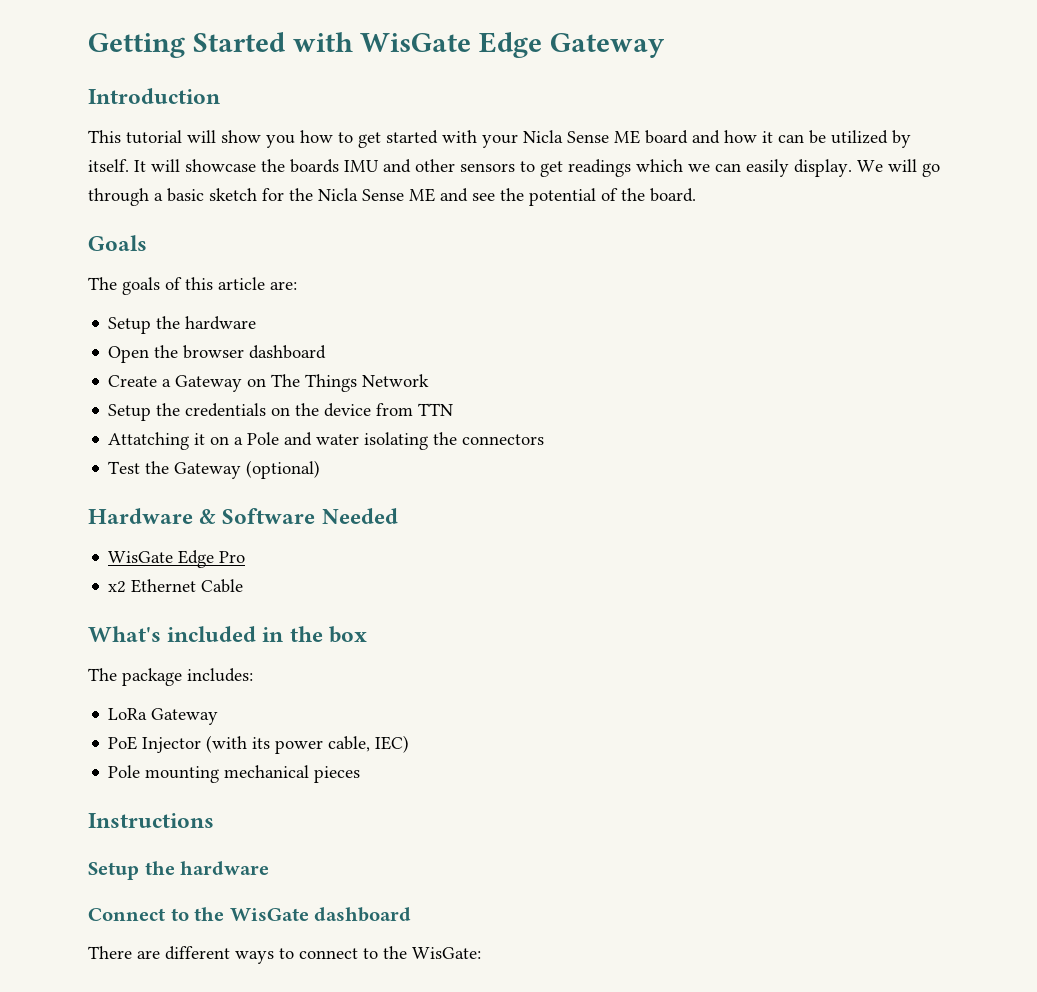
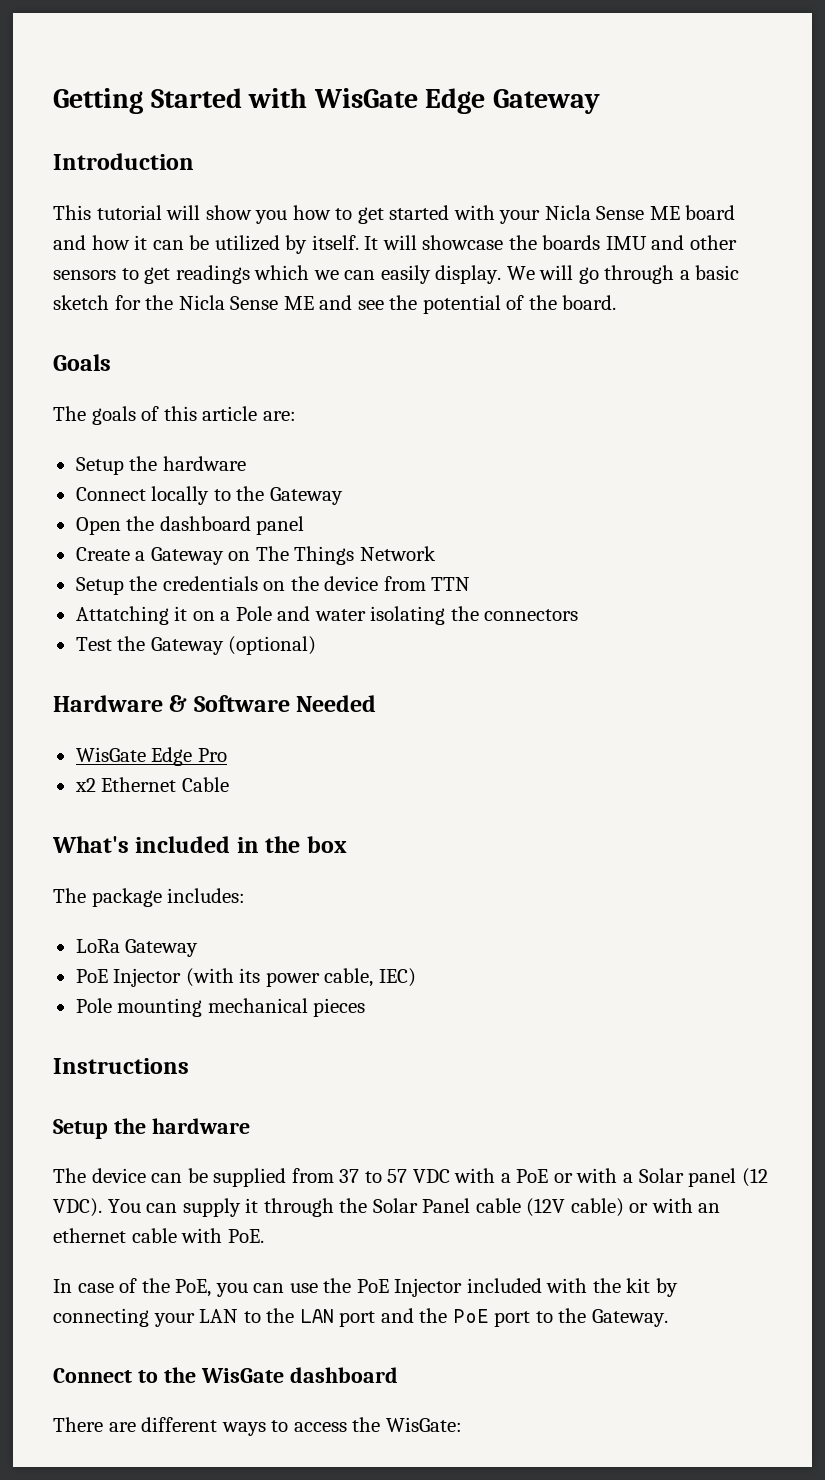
(257, 323) none -> [75,486,343,505] // Connect locally to the Gateway
[183,345,327,359] browser dashboard -> [159,516,305,535] dashboard panel
(270, 868) none -> [53,1168,768,1187] [53,1198,721,1217] [53,1228,264,1243] [53,1278,679,1297] [53,1308,668,1327] // The device can be supplied from 37 to 57 VDC with a PoE or with a Solar panel (12 VDC). You can supply it through the Solar Panel cable (12V cable) or with an ethernet cable with PoE. // In case of the PoE, you can use the PoE Injector included with the kit by connecting your LAN to the LAN port and the PoE port to the Gateway.
[299,948,378,959] connect to -> [293,1422,347,1432] access

